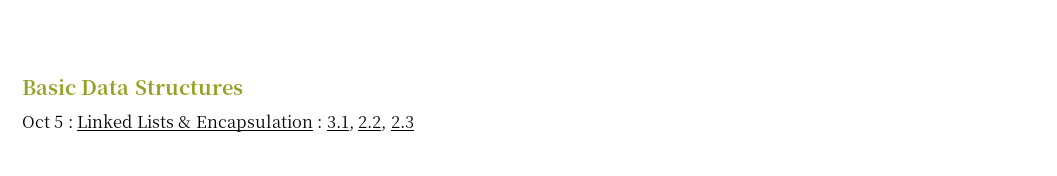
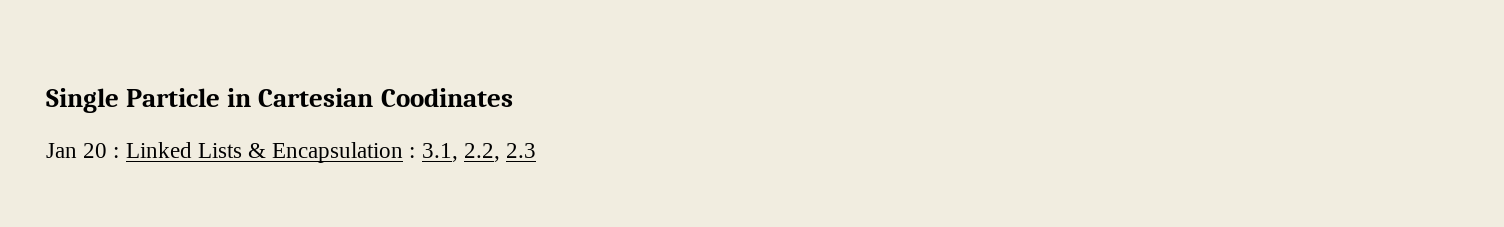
[22,79,243,95] [22,115,64,128] Basic Data Structures // Oct 5 -> [46,88,513,113] [46,143,108,158] Single Particle in Cartesian Coodinates // Jan 20

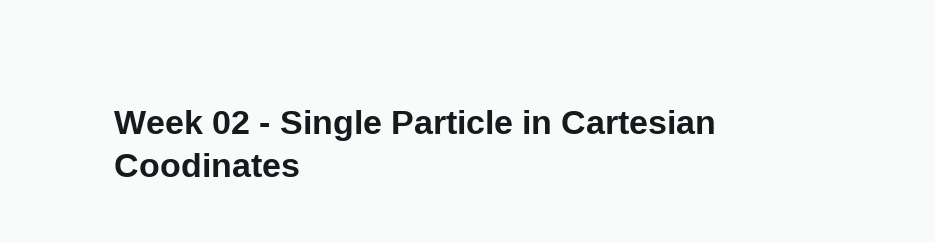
(46, 100) none -> [114,110,271,134] Week 02 -
[46,142,537,163] // Jan 20 : Linked Lists & Encapsulation : 3.1, 2.2, 2.3 -> (300, 165) none

